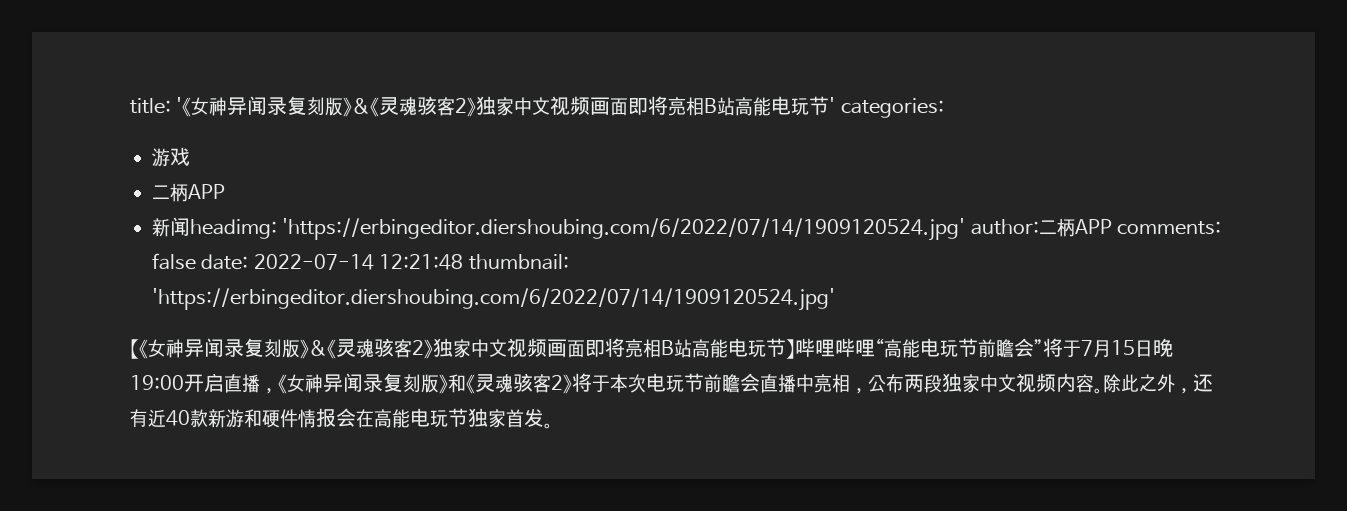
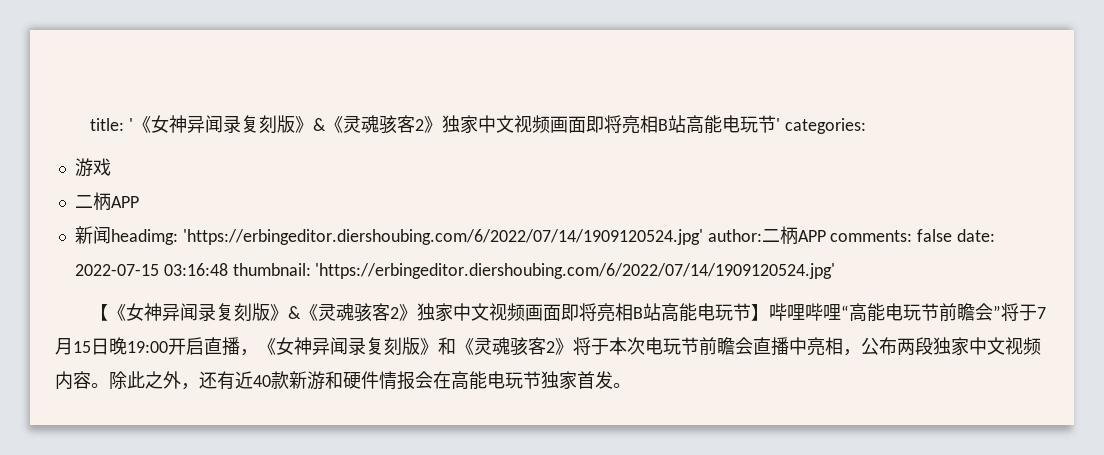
[253,254,464,270] 2022-07-14 12:21:48 -> [74,263,228,276] 2022-07-15 03:16:48

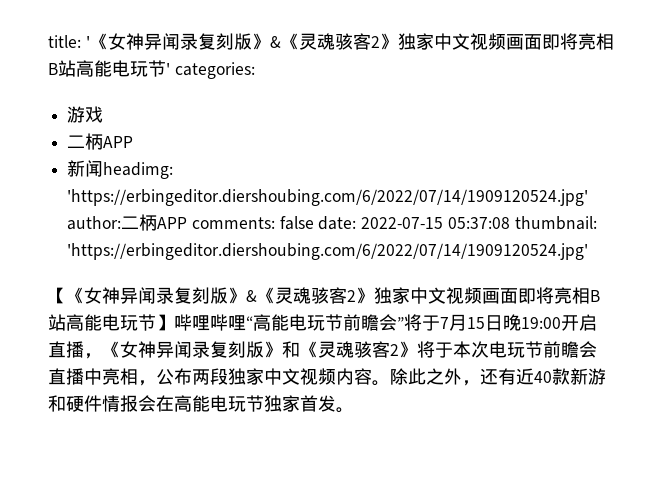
[163,263,228,276] 03:16:48 -> [447,217,510,229] 05:37:08

